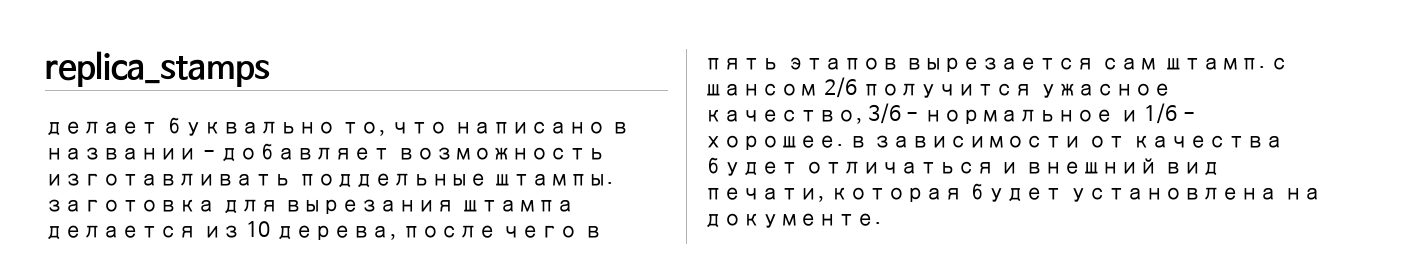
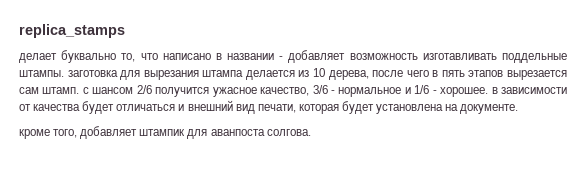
(881, 220) none -> [19,126,311,139] // кроме того, добавляет штампик для аванпоста солгова.

